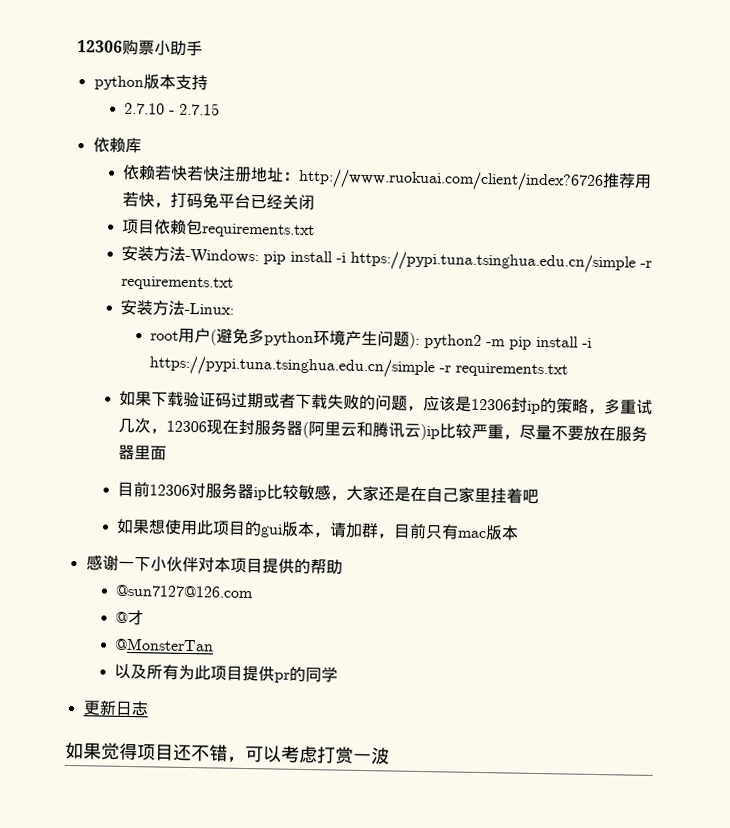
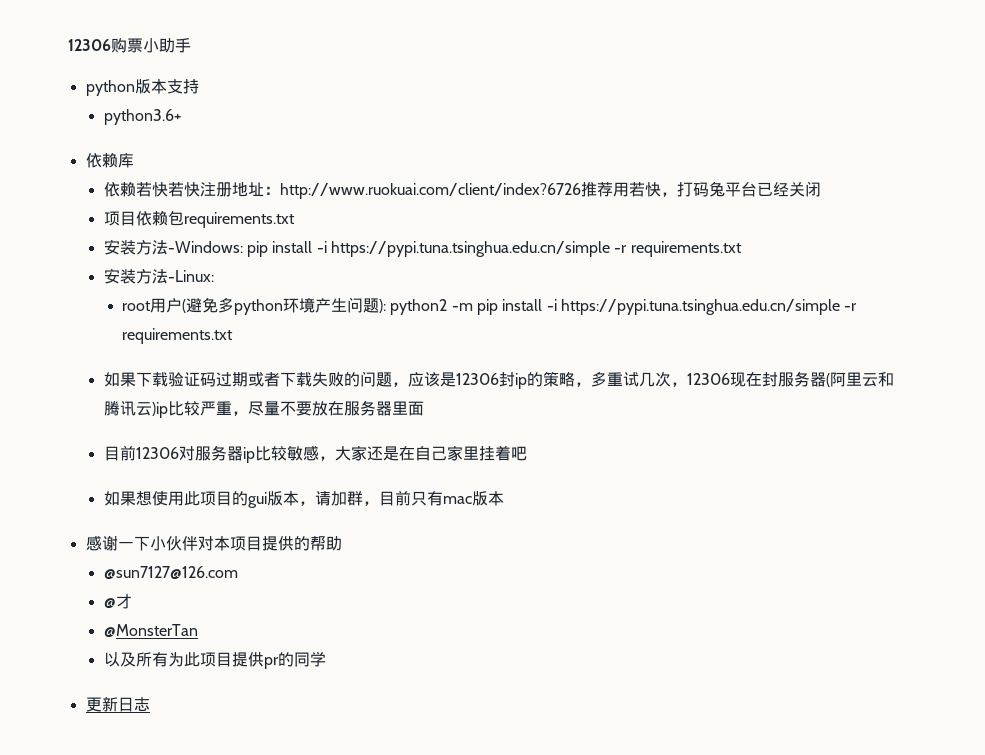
[124,102,221,116] 2.7.10 - 2.7.15 -> [103,109,181,125] python3.6+
[65,741,390,765] // 如果觉得项目还不错，可以考虑打赏一波 -> (150, 704) none

